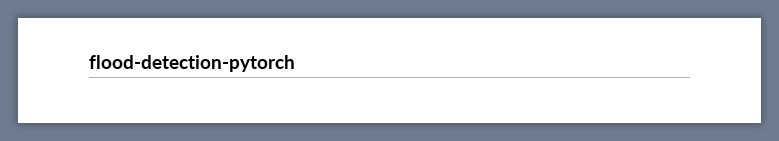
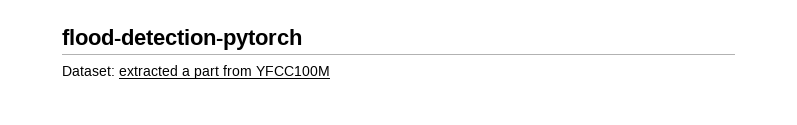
(295, 63) none -> [62,65,330,79] // Dataset: extracted a part from YFCC100M

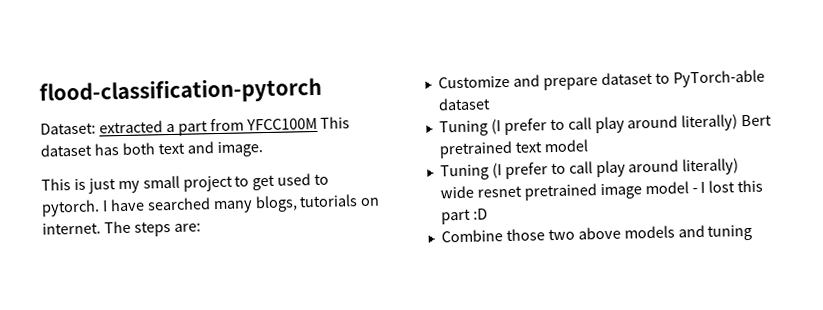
[62,29,302,50] flood-detection-pytorch -> [39,76,322,106] flood-classification-pytorch
(330, 71) none -> [320,116,351,129] [40,141,263,158] [41,173,330,194] [41,194,381,217] [42,220,201,237] [437,69,765,91] [437,97,491,111] [438,114,773,137] [438,139,588,159] [439,158,740,181] [439,179,764,201] [440,208,488,225] [440,224,753,243] This dataset has both text and image. // This is just my small project to get used to pytorch. I have searched many blogs, tutorials on internet. The steps are: // Customize and prepare dataset to PyTorch-able dataset // Tuning (I prefer to call play around literally) Bert pretrained text model // Tuning (I prefer to call play around literally) wide resnet pretrained image model - I lost this part :D // Combine those two above models and tuning

